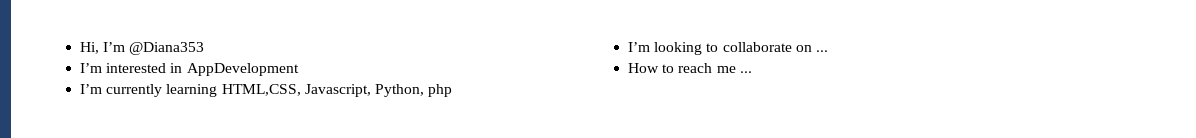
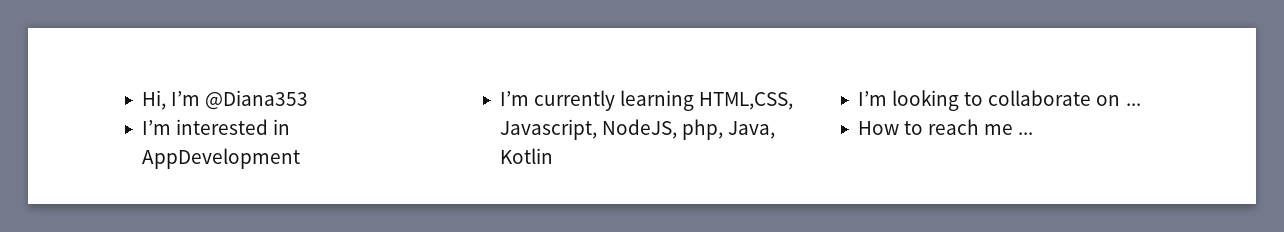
[374,84,453,97] Python, php -> [602,119,776,140] [499,148,553,164] NodeJS, php, Java, Kotlin

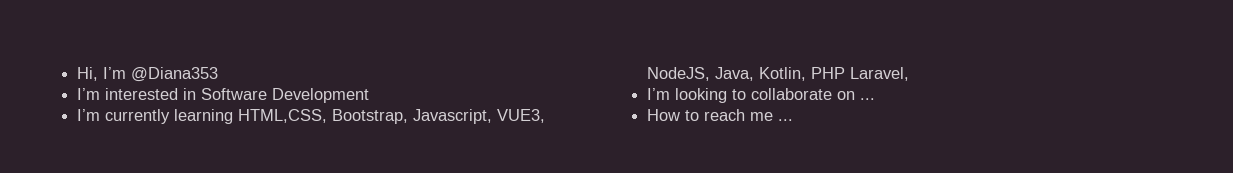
[141,148,300,169] AppDevelopment -> [201,88,370,103] Software Development
[499,119,776,140] [499,148,553,164] Javascript, NodeJS, php, Java, Kotlin -> [332,109,546,124] [647,67,910,81] Bootstrap, Javascript, VUE3, NodeJS, Java, Kotlin, PHP Laravel,

